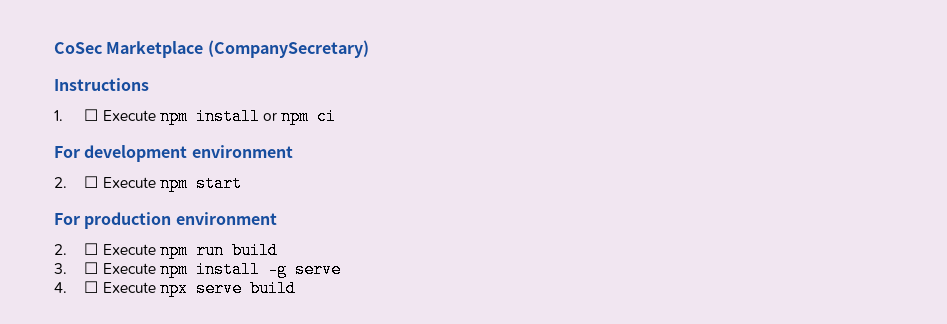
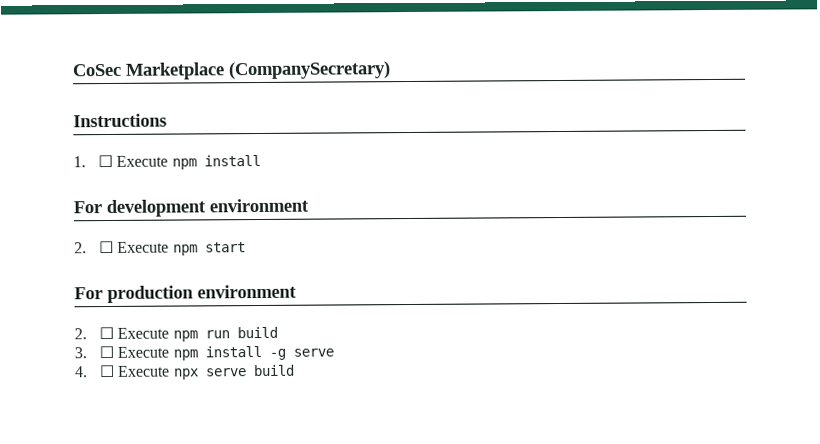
[262,108,337,125] or npm ci -> (261, 160) none

